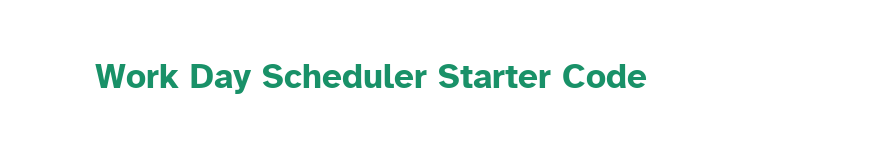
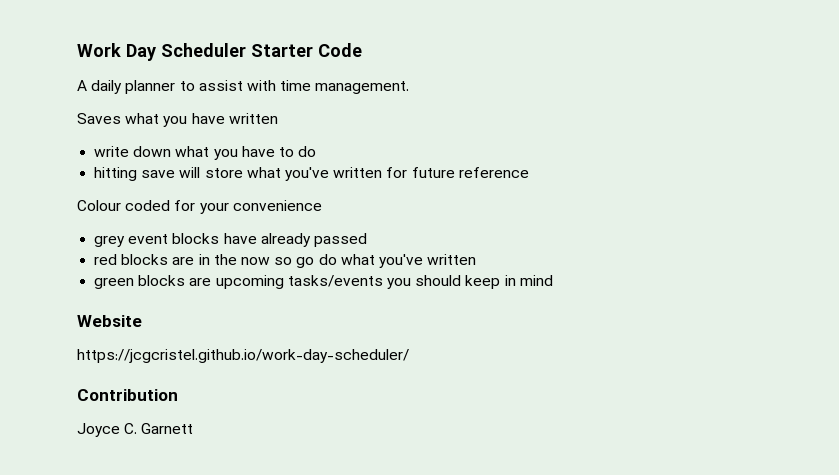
(647, 76) none -> [77,80,410,94] [77,113,278,127] [94,146,317,160] [94,167,529,181] [77,200,322,214] [94,233,367,247] [94,254,477,268] [94,275,553,289] [77,315,142,327] [77,349,409,363] [77,389,178,401] [77,423,194,437] // A daily planner to assist with time management. // Saves what you have written // write down what you have to do // hitting save will store what you've written for future reference // Colour coded for your convenience // grey event blocks have already passed // red blocks are in the now so go do what you've written // green blocks are upcoming tasks/events you should keep in mind // Website // https://jcgcristel.github.io/work-day-scheduler/ // Contribution // Joyce C. Garnett

